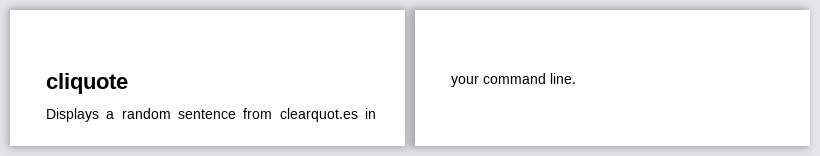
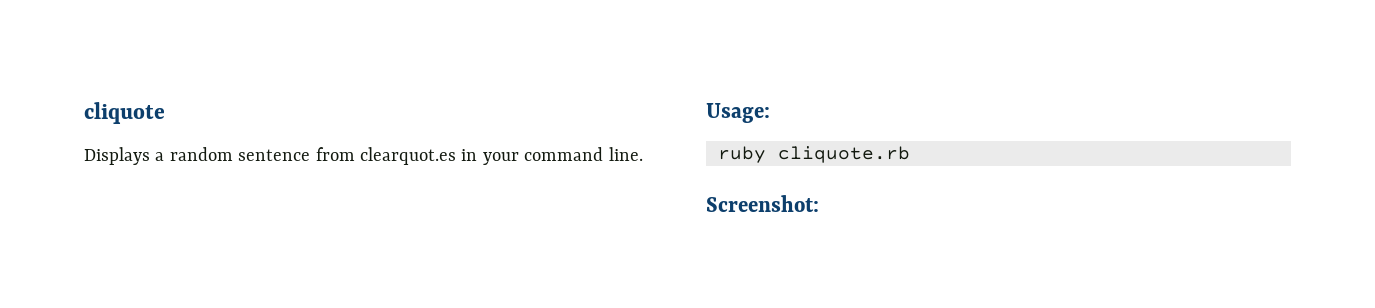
(576, 78) none -> [706,103,770,123] [718,146,910,163] [706,195,819,212] // Usage: // ruby cliquote.rb // Screenshot:

